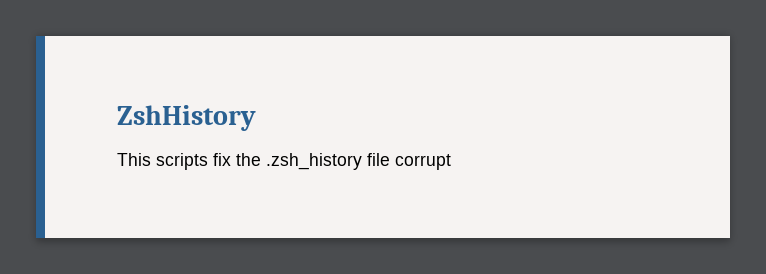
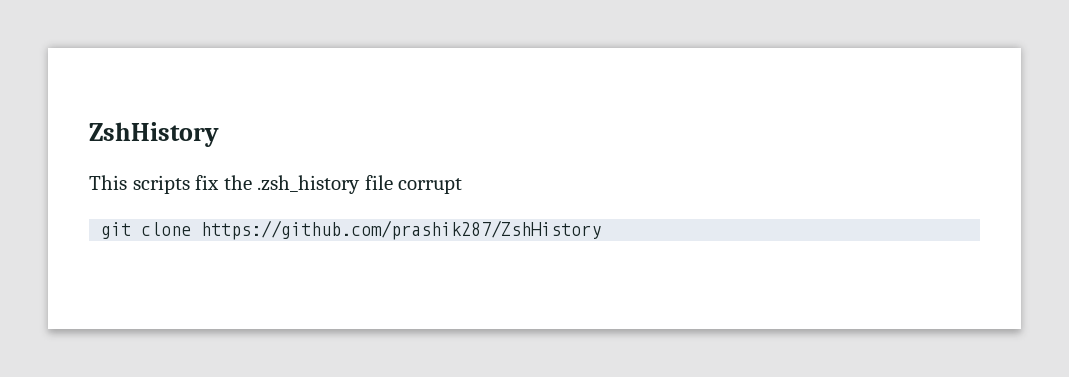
(451, 162) none -> [101,220,602,240] // git clone https://github.com/prashik287/ZshHistory

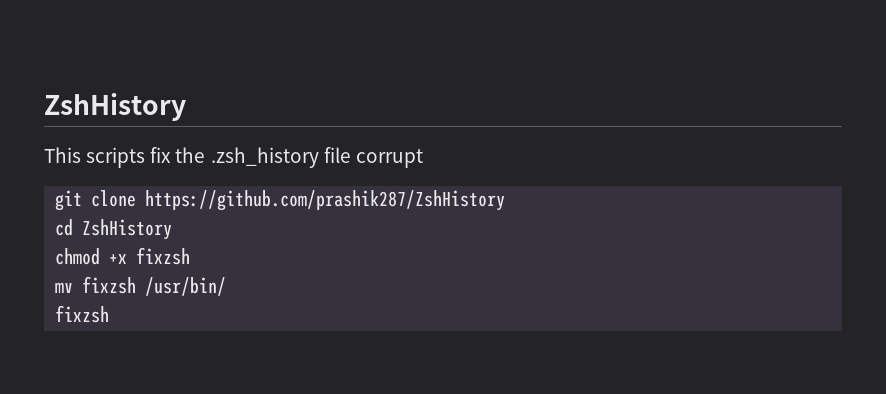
(602, 230) none -> [55,219,173,240] [55,247,191,265] [55,276,227,296] [55,305,110,323] // cd ZshHistory // chmod +x fixzsh // mv fixzsh /usr/bin/ // fixzsh

